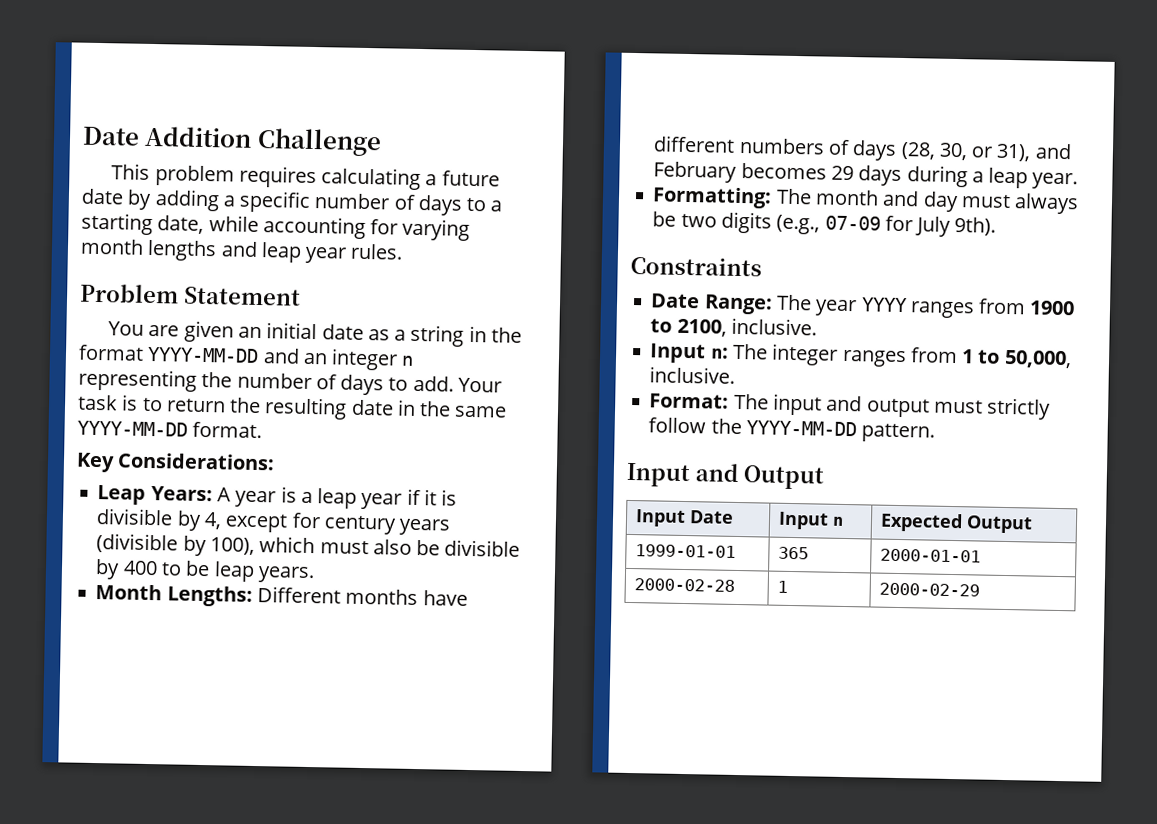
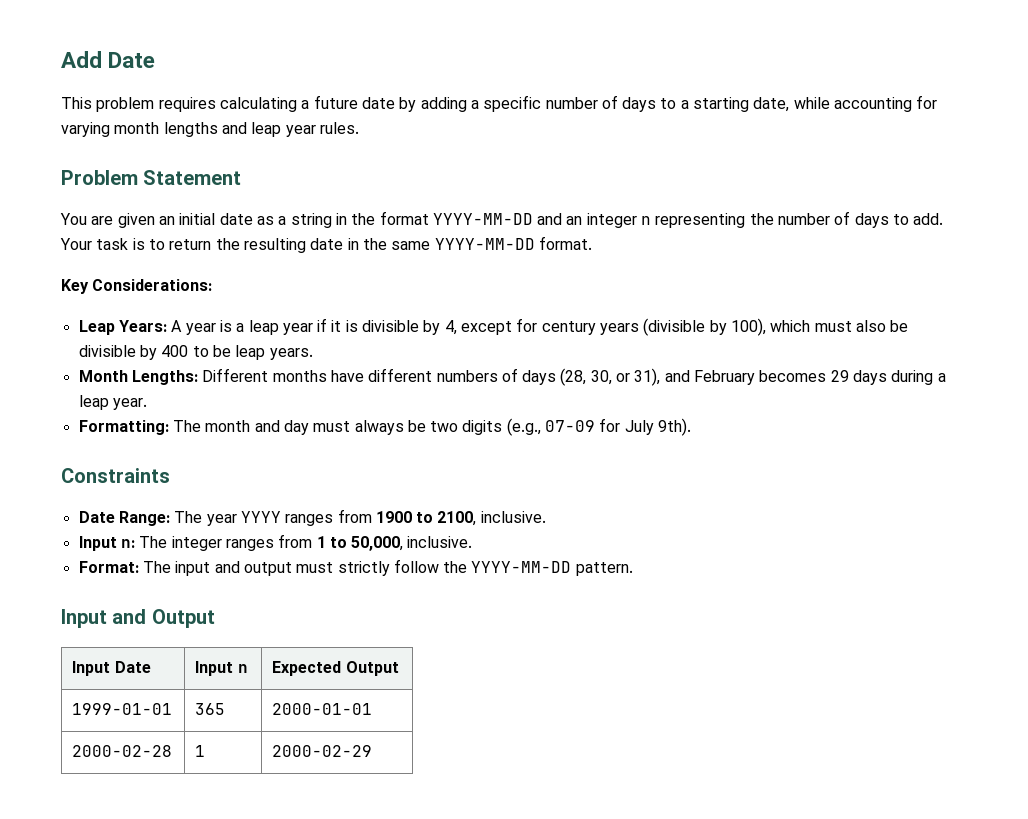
[82,125,382,157] Date Addition Challenge -> [61,51,156,68] Add Date

